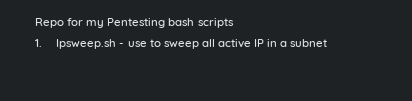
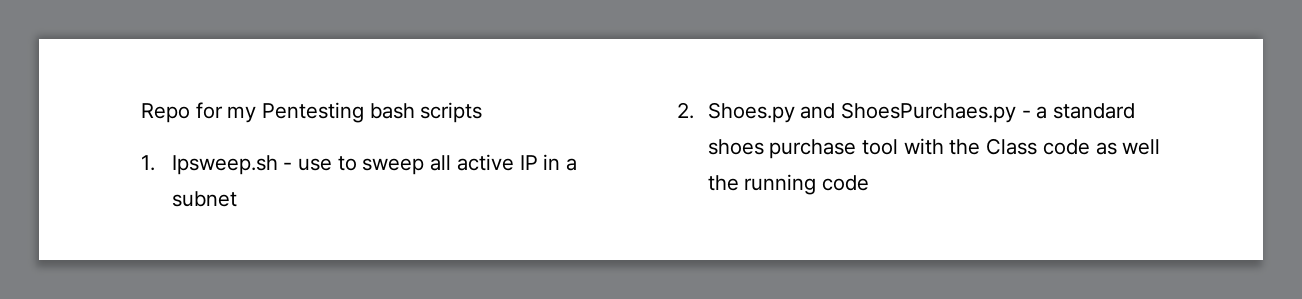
(328, 43) none -> [677,102,1136,123] [707,138,1161,159] [707,174,870,195] // 2. Shoes.py and ShoesPurchaes.py - a standard shoes purchase tool with the Class code as well the running code

